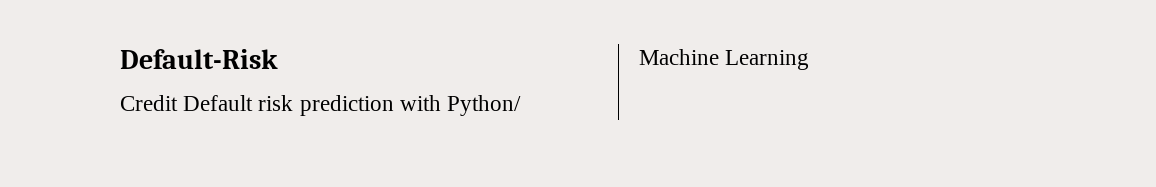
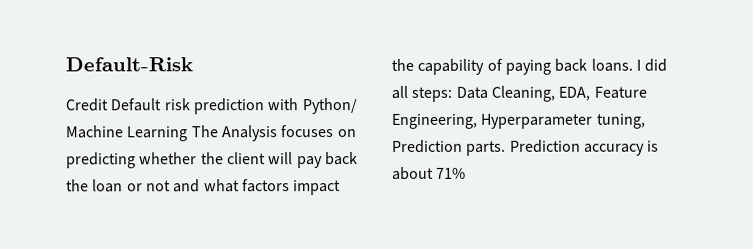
(810, 60) none -> [191,125,357,142] [66,152,358,169] [66,179,342,196] [391,58,668,75] [391,85,647,102] [391,113,646,129] [392,139,660,156] [392,166,467,180] The Analysis focuses on predicting whether the client will pay back the loan or not and what factors impact the capability of paying back loans. I did all steps: Data Cleaning, EDA, Feature Engineering, Hyperparameter tuning, Prediction parts. Prediction accuracy is about 71%

